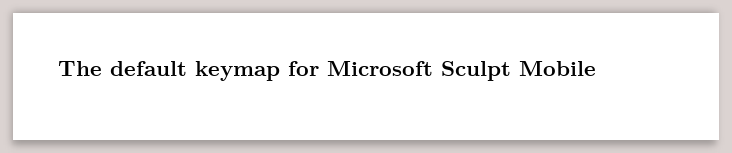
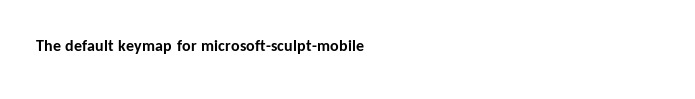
[327,61,596,81] Microsoft Sculpt Mobile -> [200,40,364,54] microsoft-sculpt-mobile

